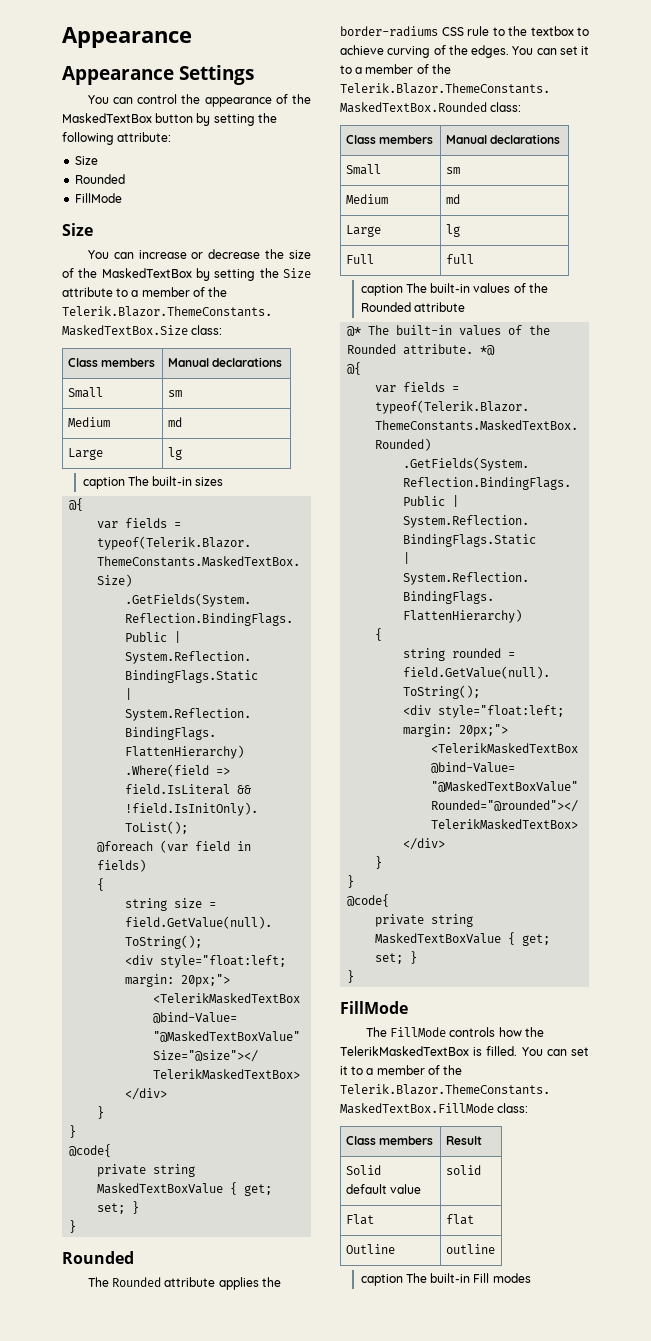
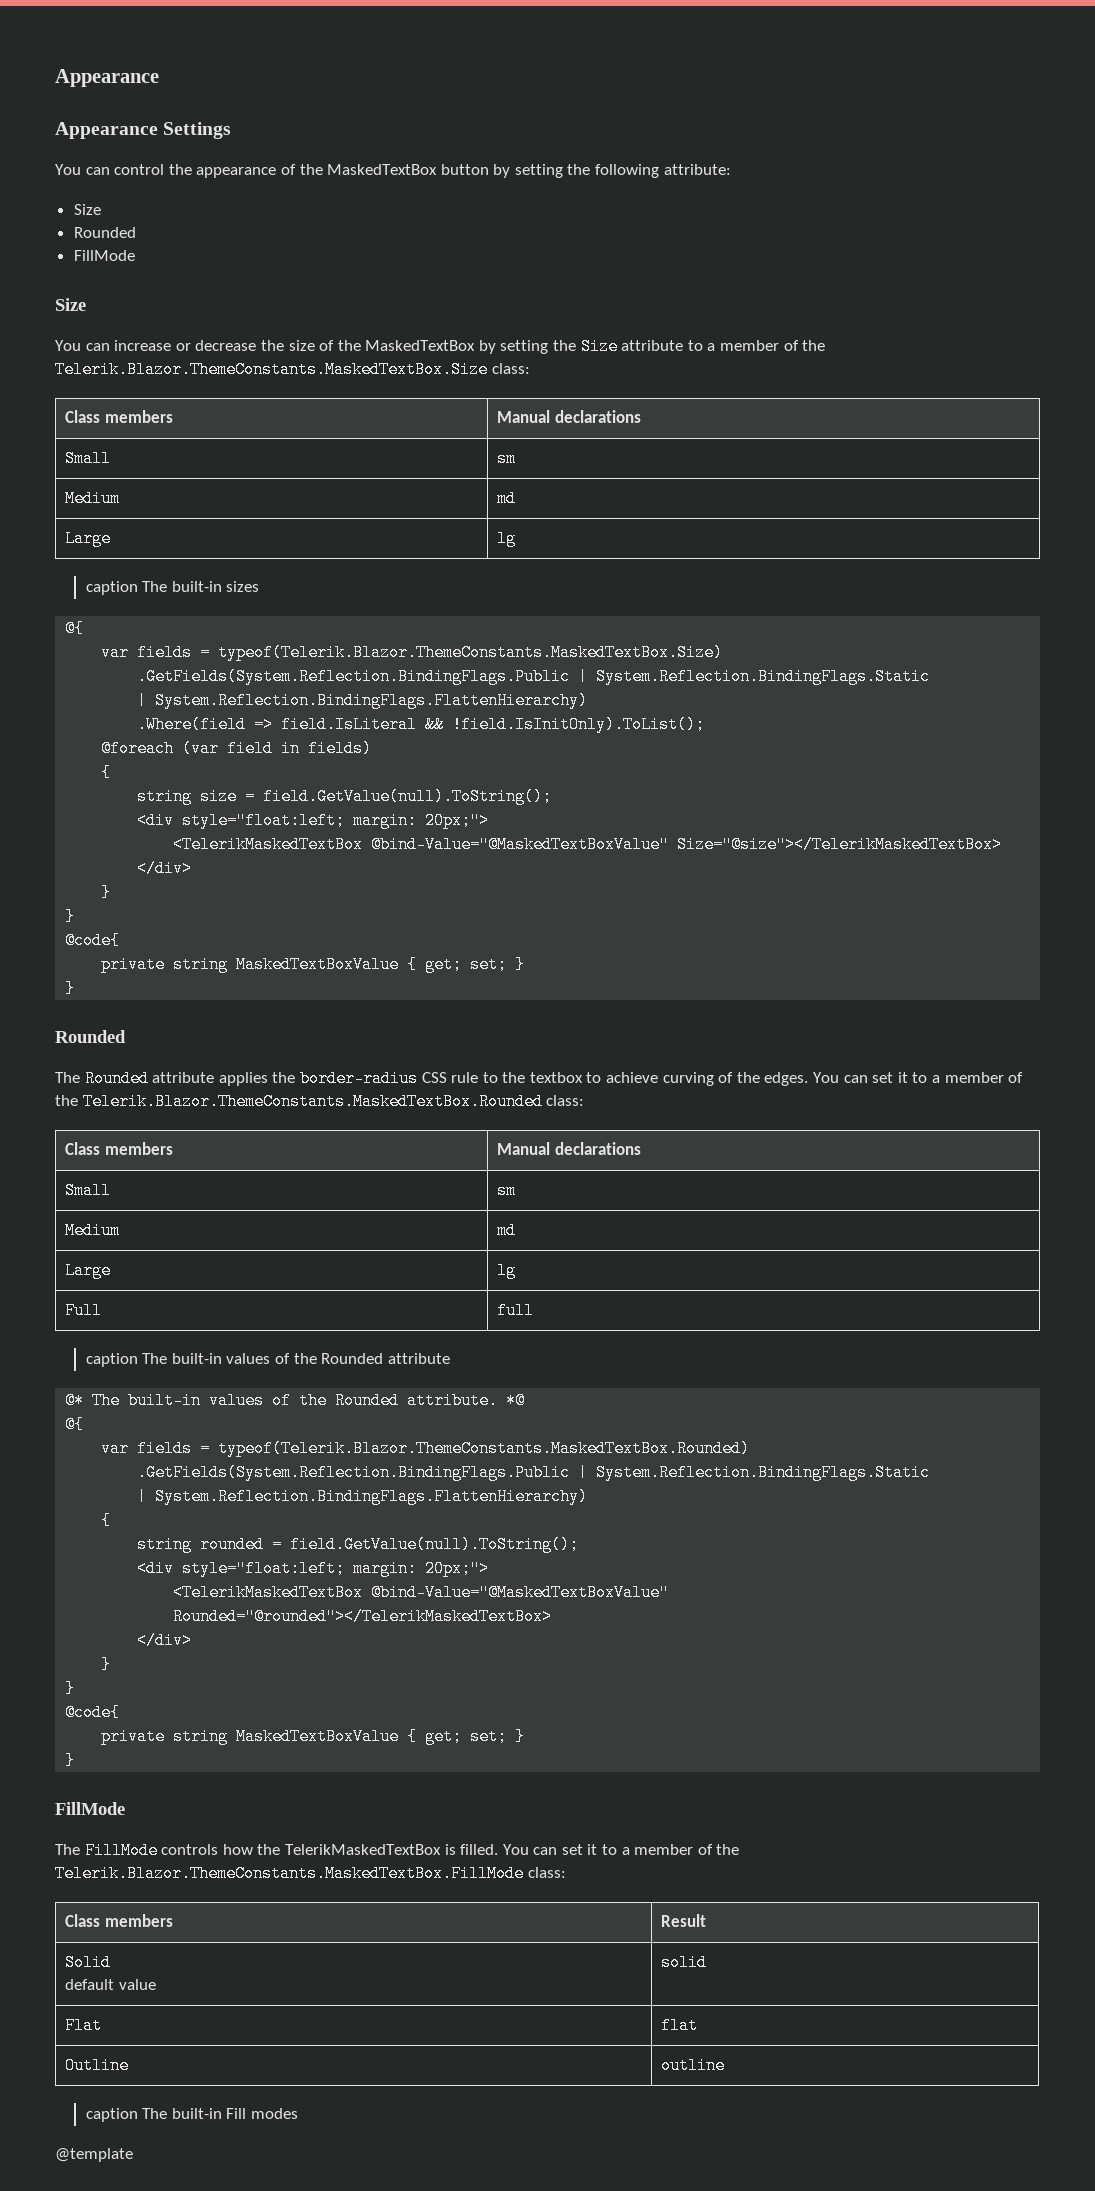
[340,26,438,37] border-radiums -> [299,1070,418,1087] border-radius
(531, 1278) none -> [55,2148,133,2162] // @template

